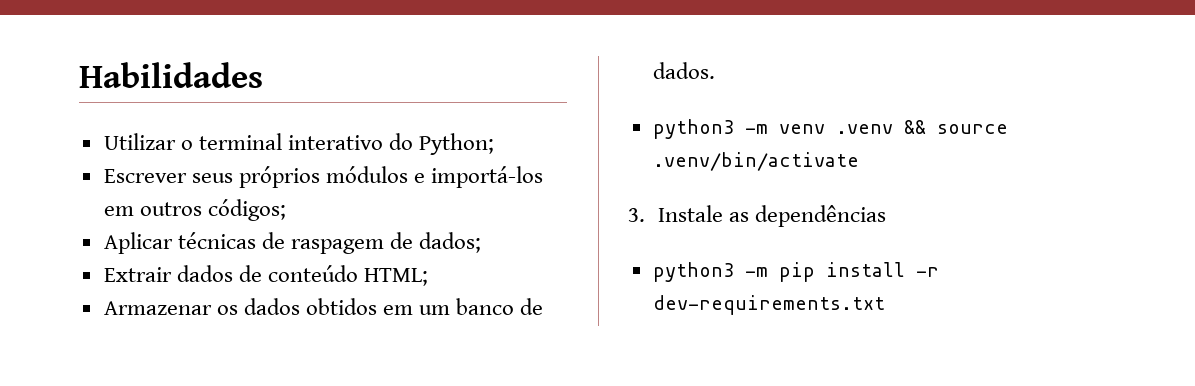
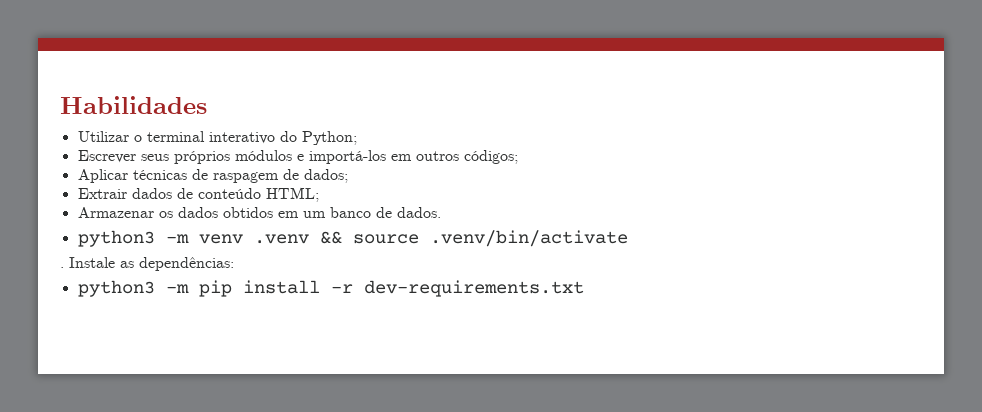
[628,208,645,222] 3. -> [60,267,64,268] .
[755,205,887,227] dependências -> [139,257,234,271] dependências:

